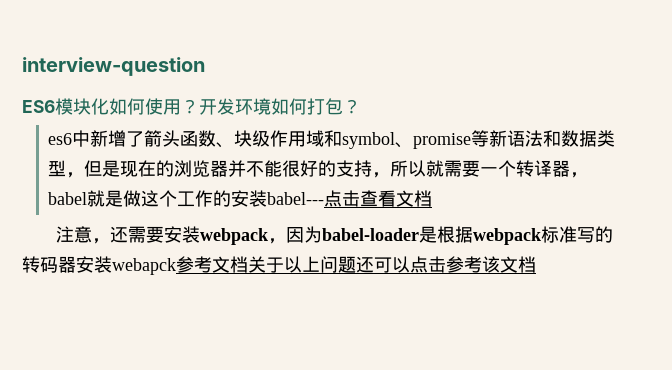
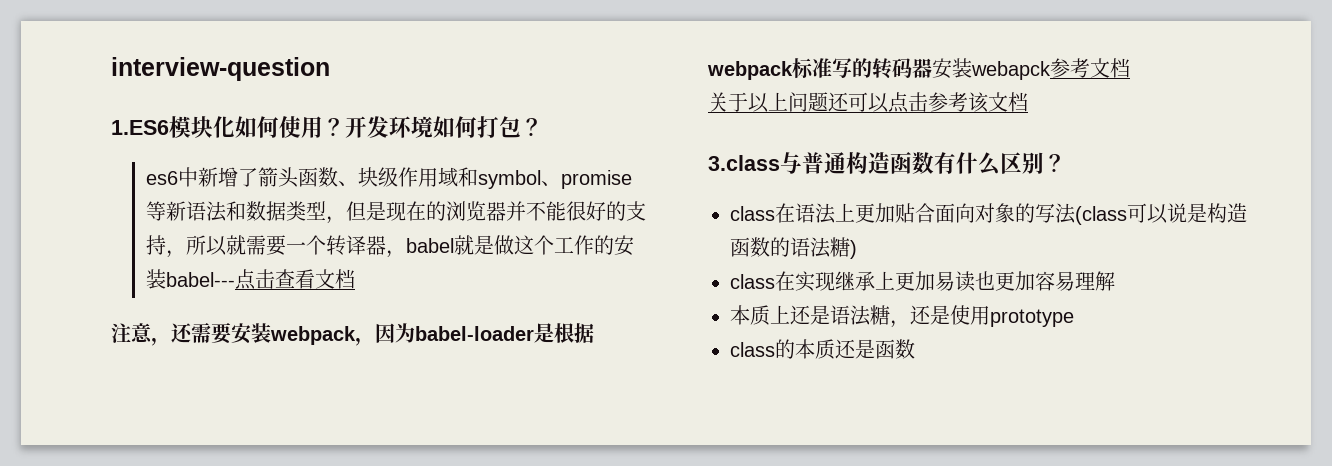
[22,100,55,113] ES6 -> [111,120,169,135] 1.ES6
(248, 264) none -> (1130, 68) //
(536, 264) none -> [708,152,1066,176] [730,203,1247,225] [730,237,857,259] [730,271,1115,292] [730,305,1074,328] [730,339,915,359] // 3.class与普通构造函数有什么区别？ // class在语法上更加贴合面向对象的写法(class可以说是构造函数的语法糖) // class在实现继承上更加易读也更加容易理解 // 本质上还是语法糖，还是使用prototype // class的本质还是函数

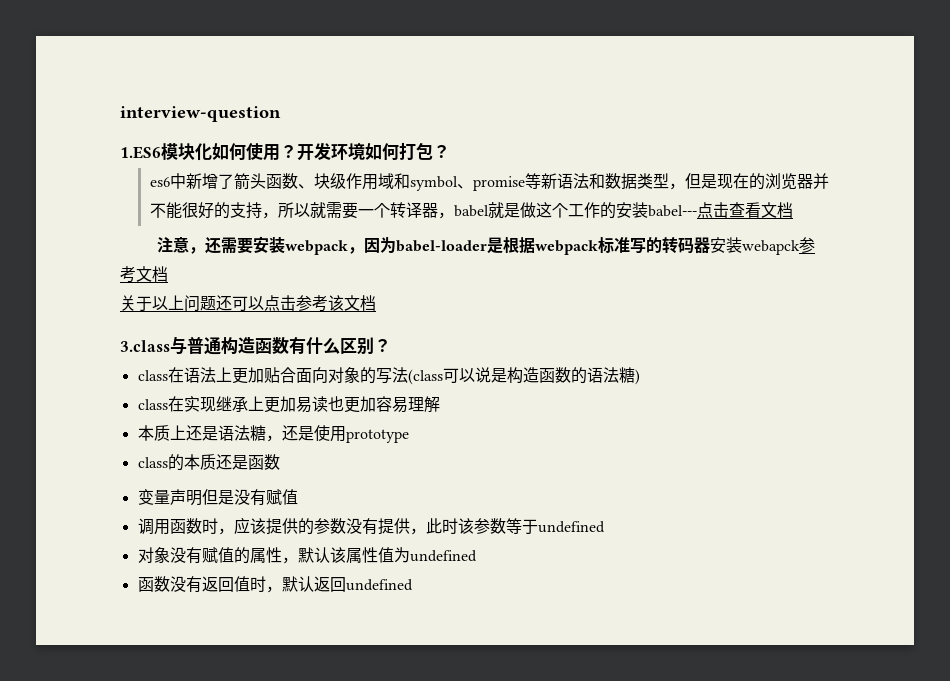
(915, 349) none -> [137,489,298,506] [137,517,605,535] [137,547,477,564] [137,576,413,593] // 变量声明但是没有赋值 // 调用函数时，应该提供的参数没有提供，此时该参数等于undefined // 对象没有赋值的属性，默认该属性值为undefined // 函数没有返回值时，默认返回undefined

